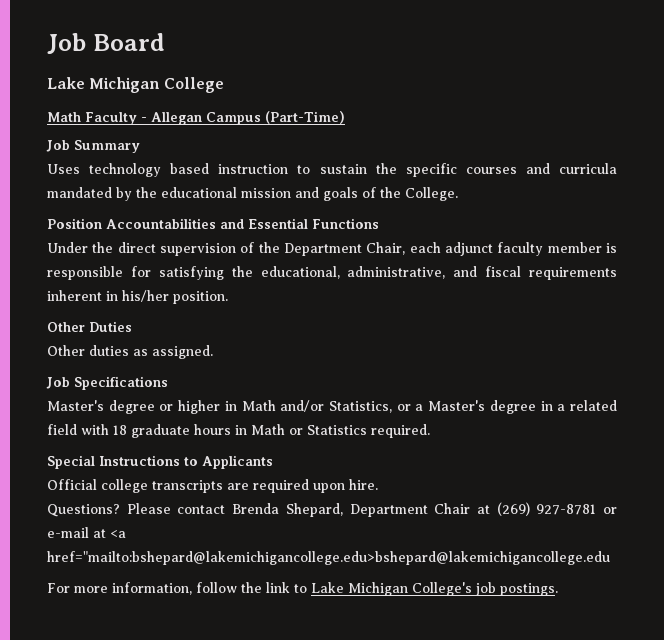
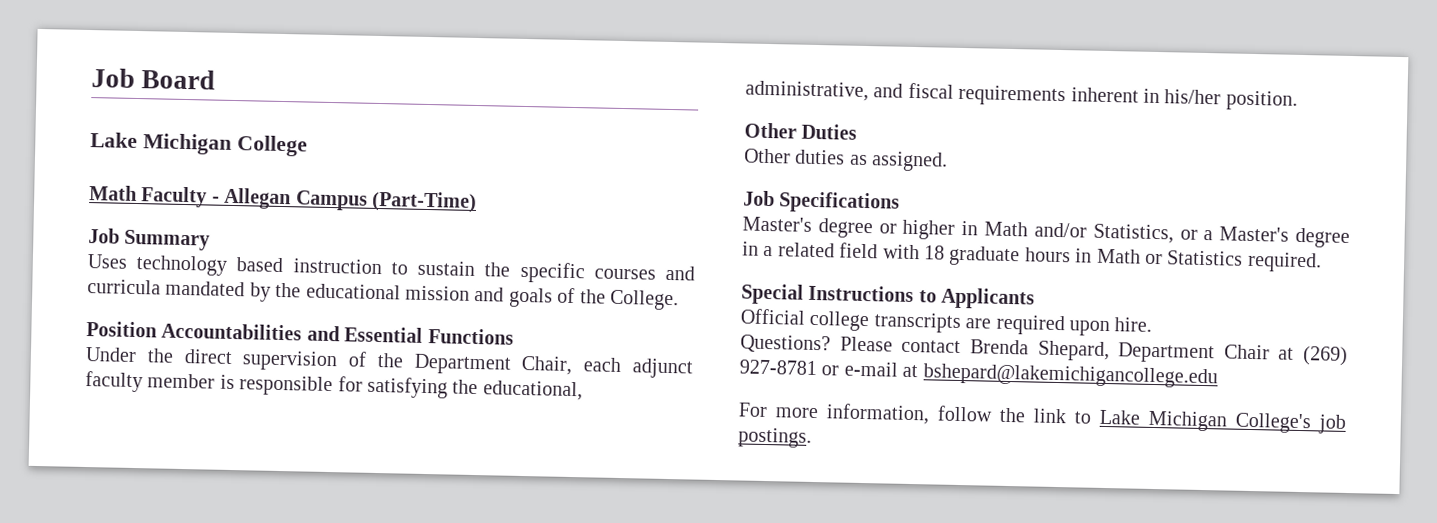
[110,530,126,538] [47,551,610,565] <a href="mailto:bshepard@lakemichigancollege.edu>bshepard@lakemichigancollege.edu -> [922,363,1218,389] bshepard@lakemichigancollege.edu

